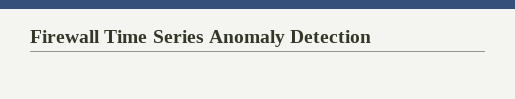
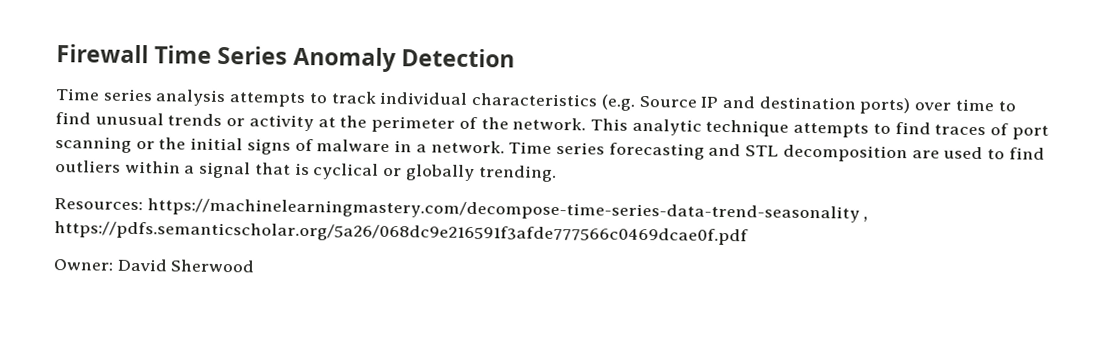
(372, 36) none -> [55,88,1016,115] [55,112,1049,140] [55,136,1045,163] [55,160,557,182] [54,198,869,223] [54,221,749,246] [53,258,256,273] // Time series analysis attempts to track individual characteristics (e.g. Source IP and destination ports) over time to find unusual trends or activity at the perimeter of the network. This analytic technique attempts to find traces of port scanning or the initial signs of malware in a network. Time series forecasting and STL decomposition are used to find outliers within a signal that is cyclical or globally trending. // Resources: https://machinelearningmastery.com/decompose-time-series-data-trend-seasonality , https://pdfs.semanticscholar.org/5a26/068dc9e216591f3afde777566c0469dcae0f.pdf // Owner: David Sherwood

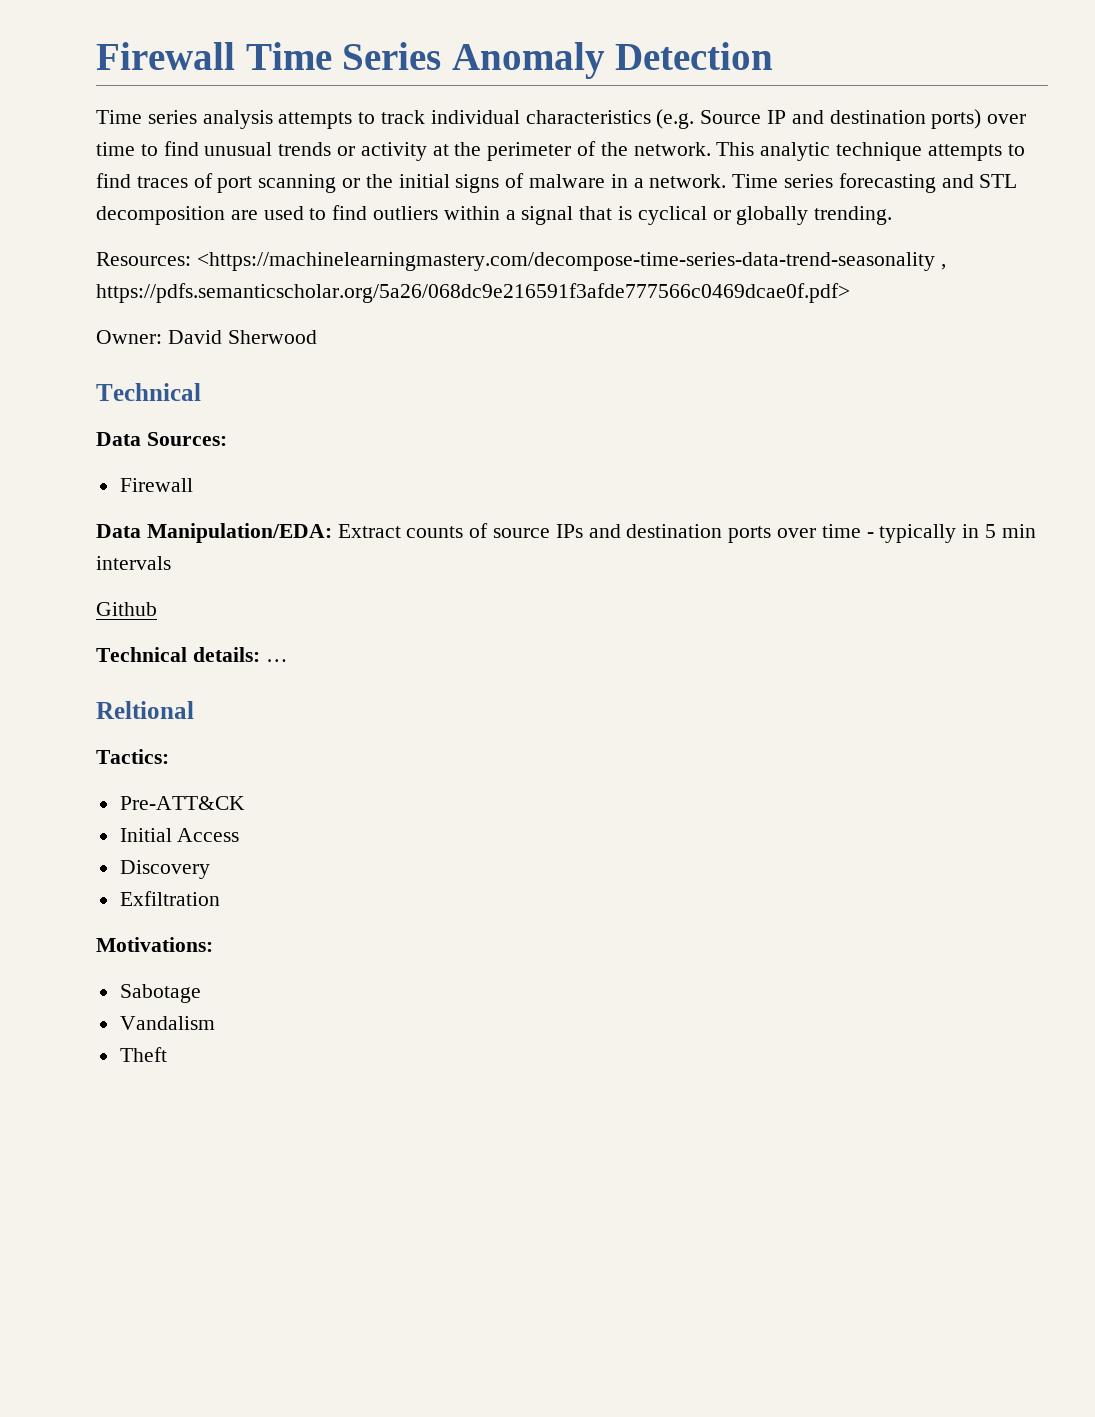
[146,198,869,223] [54,221,749,246] https://machinelearningmastery.com/decompose-time-series-data-trend-seasonality , https://pdfs.semanticscholar.org/5a26/068dc9e216591f3afde777566c0469dcae0f.pdf -> [196,252,946,271] [96,283,850,303] <https://machinelearningmastery.com/decompose-time-series-data-trend-seasonality , https://pdfs.semanticscholar.org/5a26/068dc9e216591f3afde777566c0469dcae0f.pdf>
(256, 266) none -> [96,383,201,401] [96,432,227,446] [119,478,193,492] [96,523,1036,543] [96,556,171,570] [96,602,157,616] [96,647,288,662] [96,701,194,719] [96,749,169,764] [119,796,245,810] [119,828,240,842] [119,860,210,879] [119,891,220,906] [96,937,213,952] [119,984,201,1003] [119,1016,215,1030] [119,1047,167,1062] // Technical // Data Sources: // Firewall // Data Manipulation/EDA: Extract counts of source IPs and destination ports over time - typically in 5 min intervals // Github // Technical details: … // Reltional // Tactics: // Pre-ATT&CK // Initial Access // Discovery // Exfiltration // Motivations: // Sabotage // Vandalism // Theft

